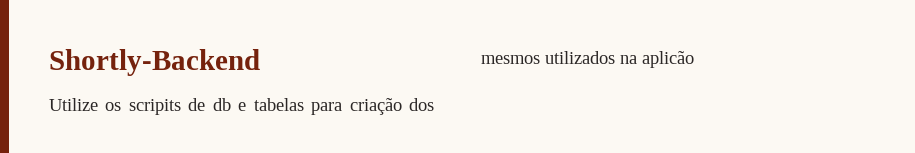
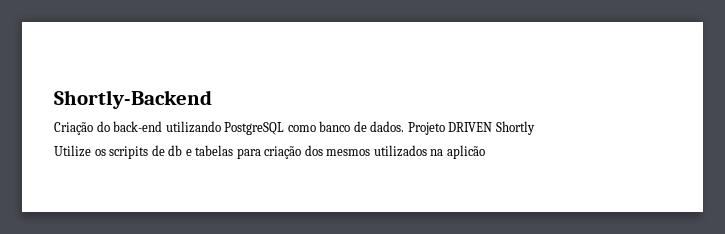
(260, 62) none -> [54,121,535,135] // Criação do back-end utilizando PostgreSQL como banco de dados. Projeto DRIVEN Shortly

